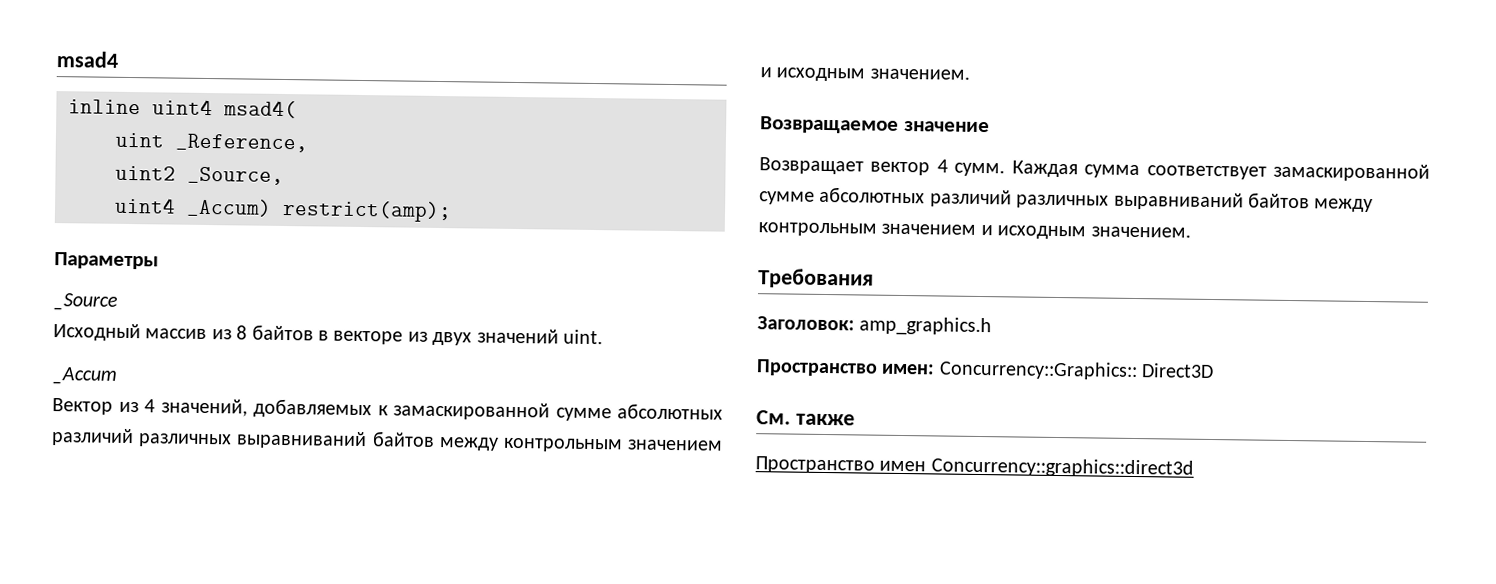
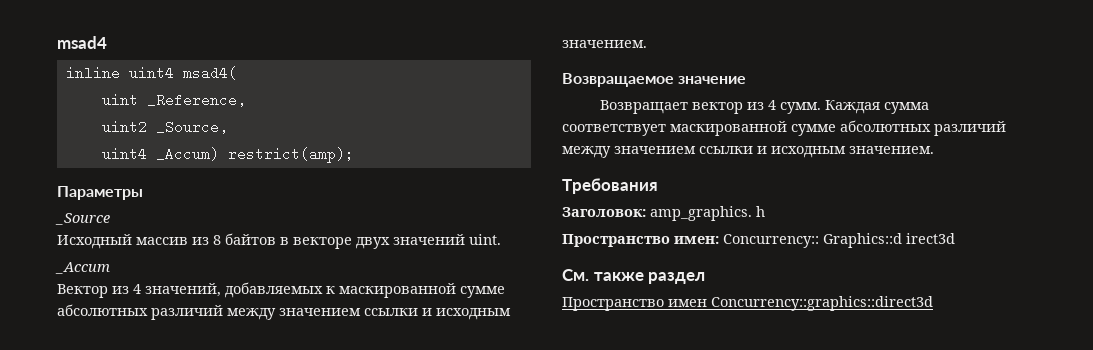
[407,331,428,342] из -> (352, 243) none
[393,401,723,422] [51,428,724,453] замаскированной сумме абсолютных различий различных выравниваний байтов между контрольным значением -> [339,283,505,298] [57,304,418,320] маскированной сумме абсолютных различий между значением ссылки
(931, 168) none -> [746,102,764,110] из
[1273,162,1430,182] [759,186,1374,213] [758,222,977,237] замаскированной сумме абсолютных различий различных выравниваний байтов между контрольным значением -> [670,120,1006,136] [562,146,753,158] маскированной сумме абсолютных различий между значением ссылки
[859,316,993,337] amp_graphics.h -> [650,206,765,221] amp_graphics. h
[938,360,1215,381] Concurrency::Graphics:: Direct3D -> [723,233,955,248] Concurrency:: Graphics::d irect3d
(855, 419) none -> [648,272,706,284] раздел

